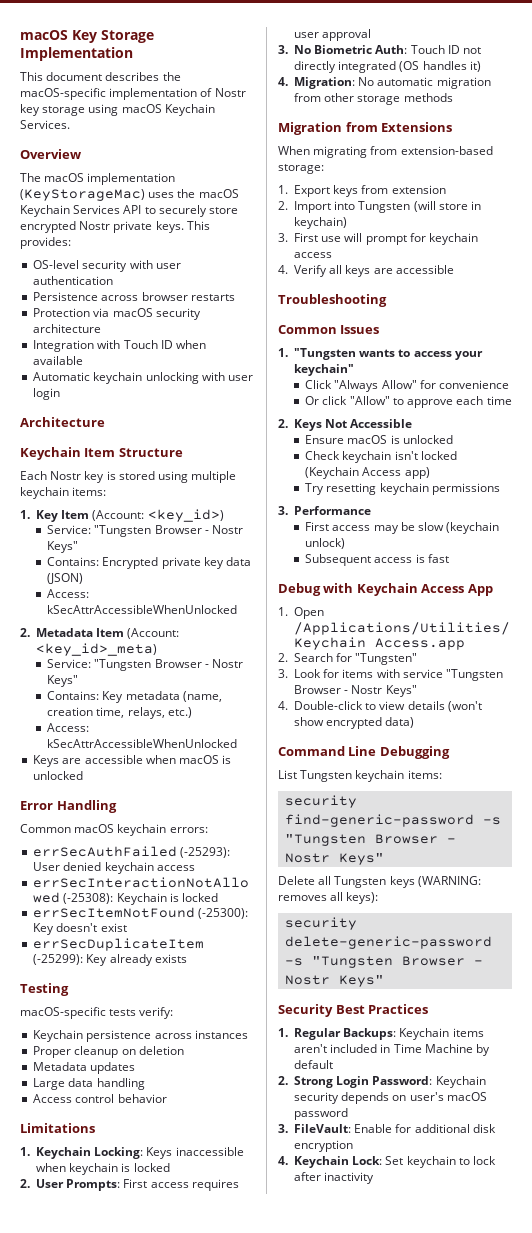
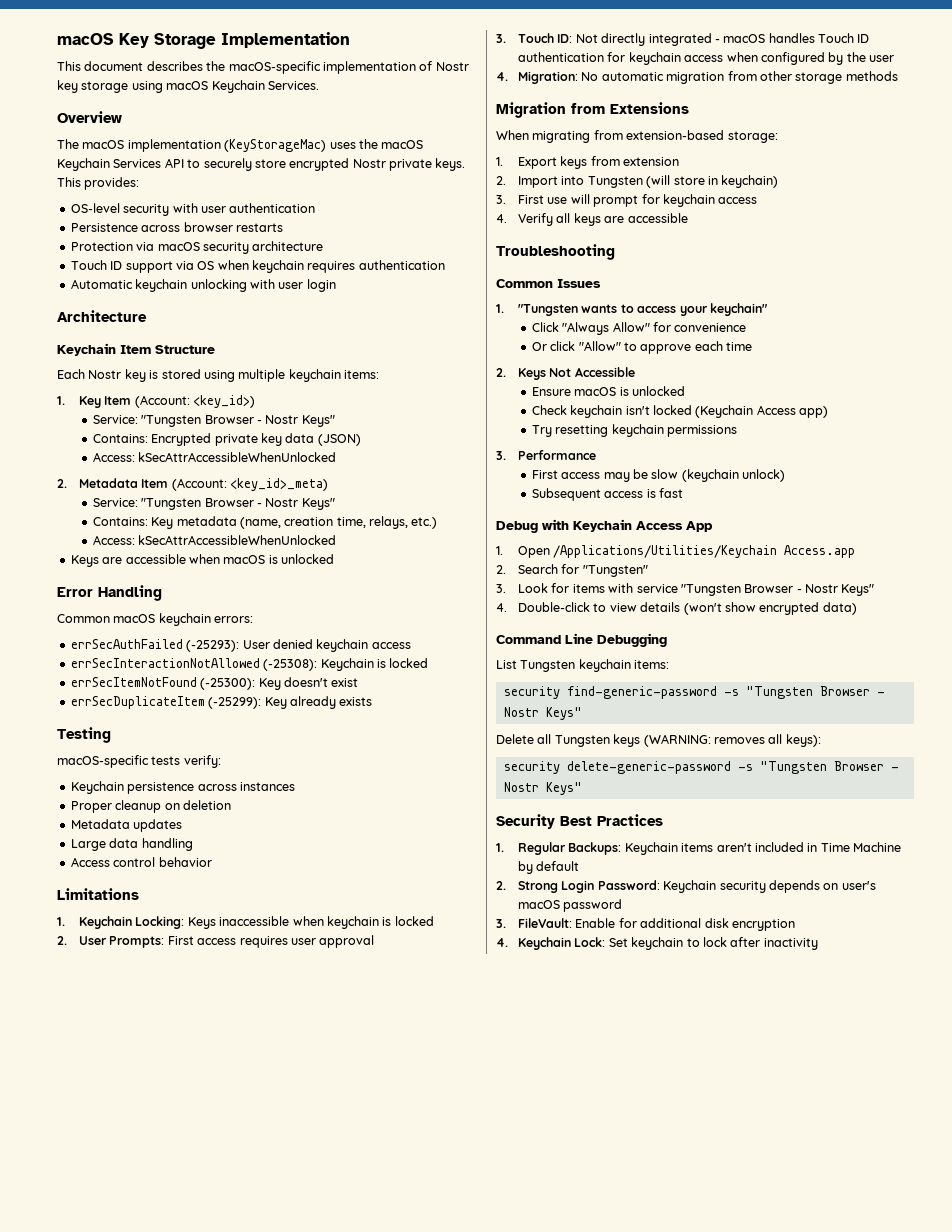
[33,340,207,352] [33,356,84,365] Integration with Touch ID when available -> [70,260,445,273] Touch ID support via OS when keychain requires authentication
[294,45,482,54] [294,61,481,73] No Biometric Auth: Touch ID not directly integrated (OS handles it) -> [518,33,870,46] [518,52,895,65] Touch ID: Not directly integrated - macOS handles Touch ID authentication for keychain access when configured by the user

